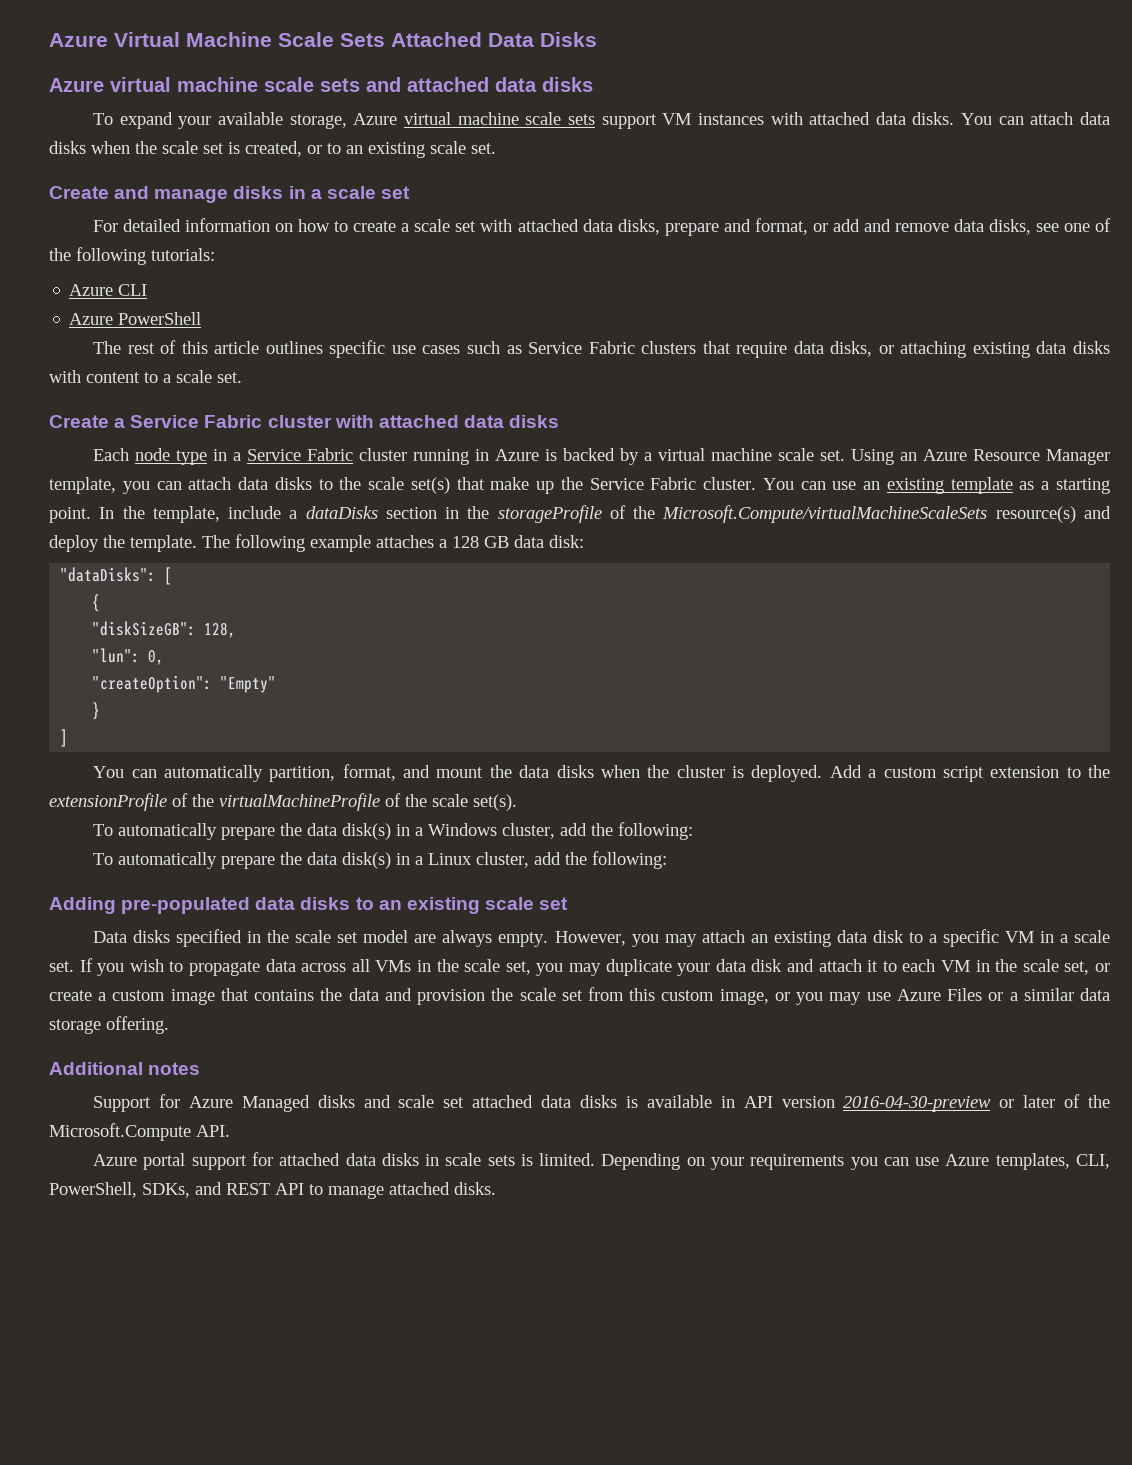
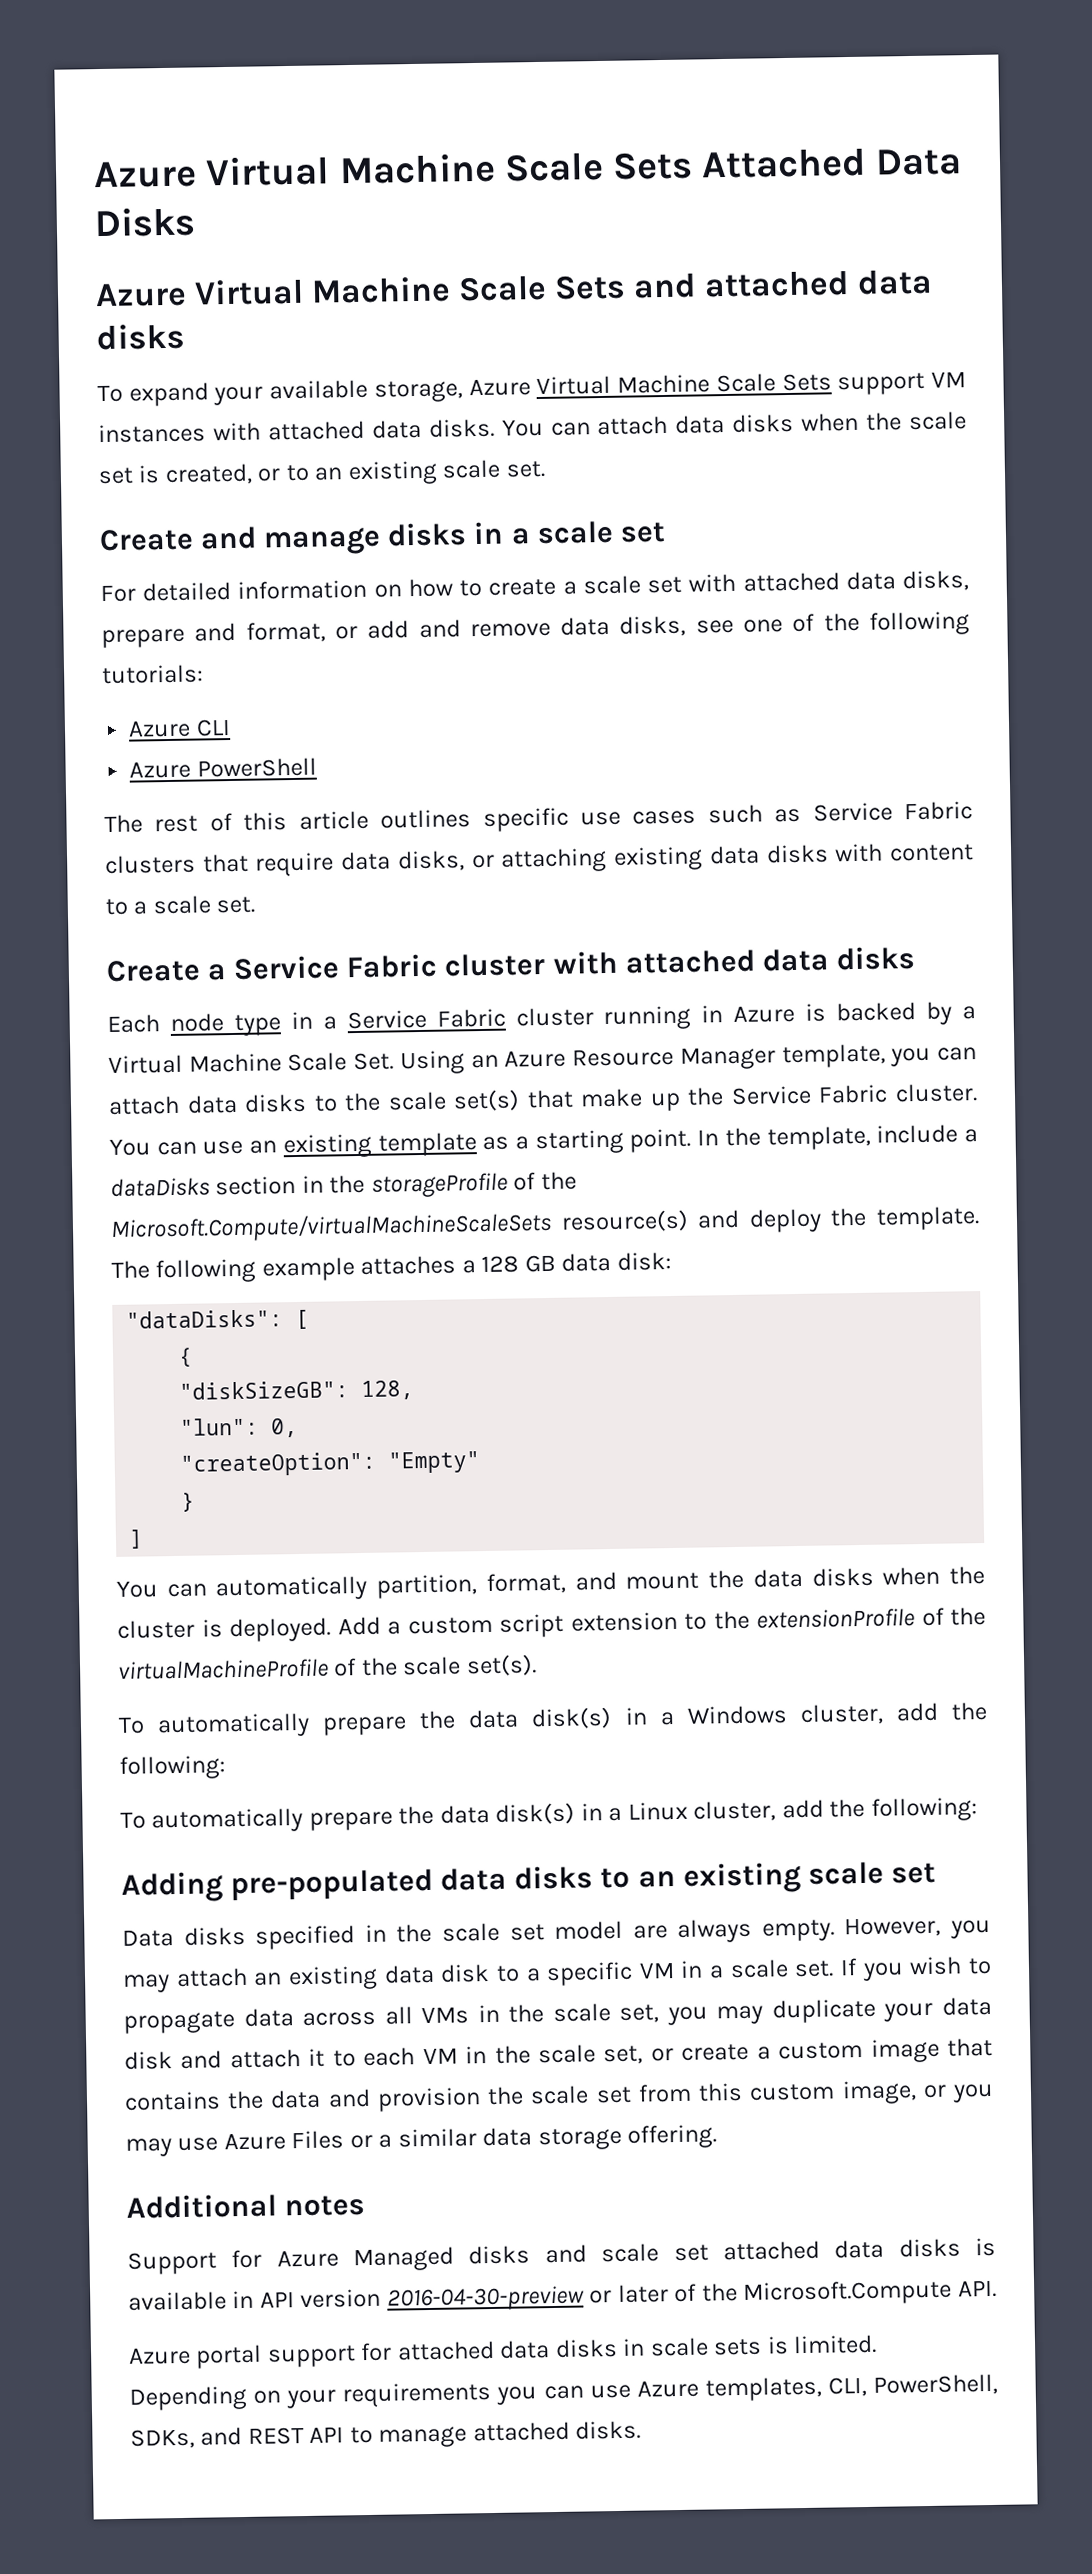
[110,77,360,92] virtual machine scale sets -> [194,274,627,306] Virtual Machine Scale Sets
[403,112,595,125] virtual machine scale sets -> [536,373,832,396] Virtual Machine Scale Sets
[658,448,846,461] virtual machine scale set. -> [108,1052,395,1074] Virtual Machine Scale Set.

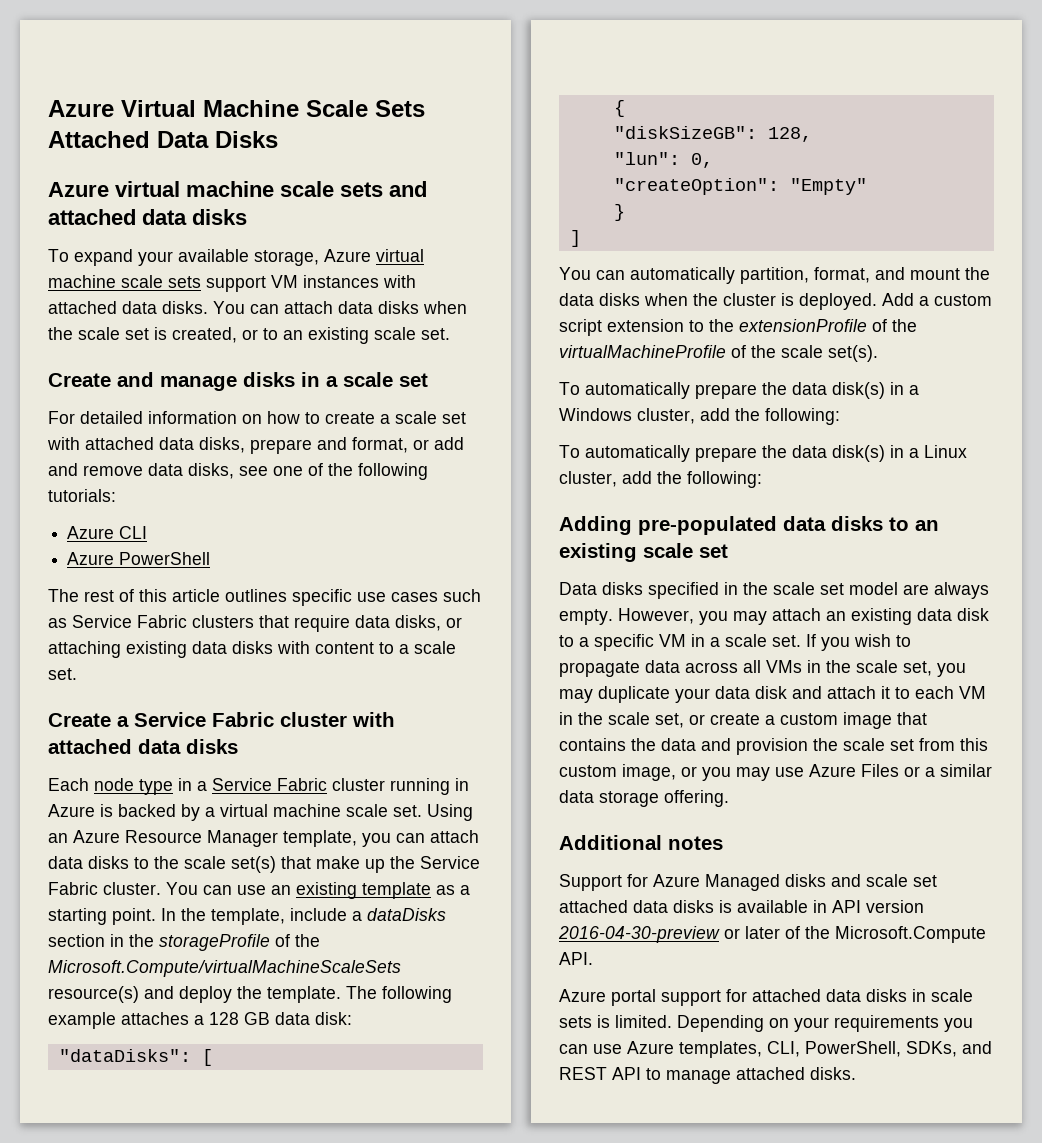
[194,274,627,306] Virtual Machine Scale Sets -> [115,181,383,197] virtual machine scale sets
[536,373,832,396] Virtual Machine Scale Sets -> [376,249,424,262] [48,275,201,288] virtual machine scale sets
[108,1052,395,1074] Virtual Machine Scale Set. -> [220,804,422,817] virtual machine scale set.

